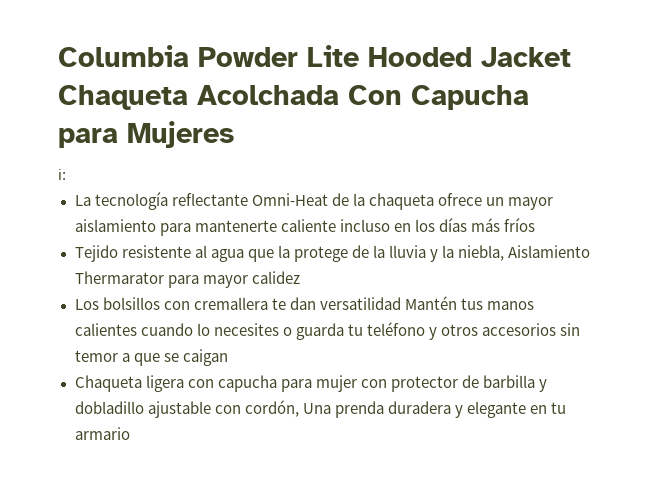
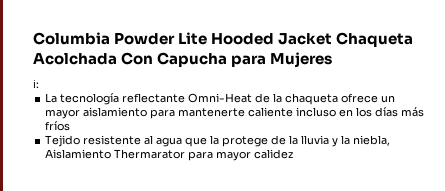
[74,296,534,310] [74,322,581,340] [74,349,228,366] [74,375,547,392] [74,400,567,418] [74,427,130,440] // Los bolsillos con cremallera te dan versatilidad Mantén tus manos calientes cuando lo necesites o guarda tu teléfono y otros accesorios sin temor a que se caigan // Chaqueta ligera con capucha para mujer con protector de barbilla y dobladillo ajustable con cordón, Una prenda duradera y elegante en tu armario -> (294, 154) none

